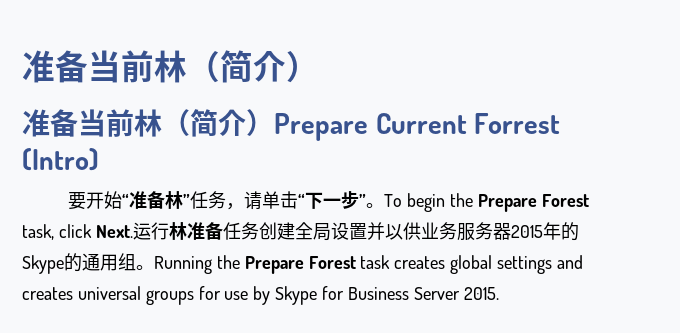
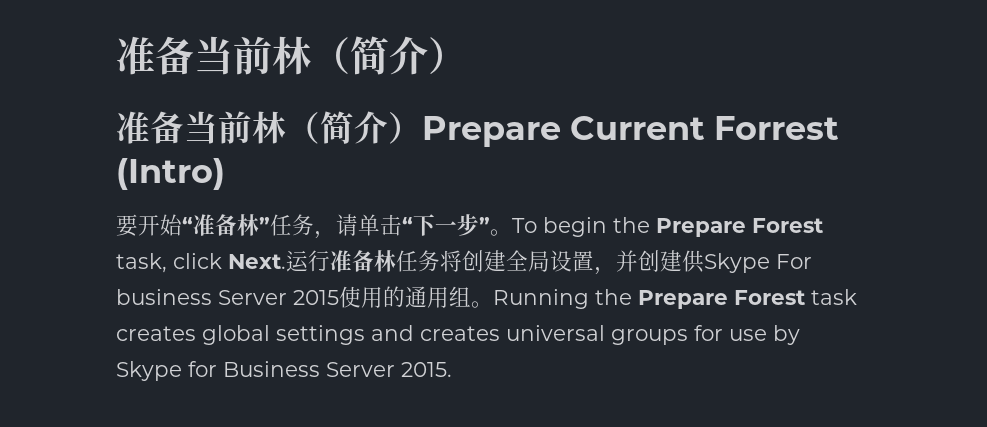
[168,222,579,241] [22,255,64,274] 林准备任务创建全局设置并以供业务服务器2015年的Skype -> [330,250,812,275] [116,286,383,308] 准备林任务将创建全局设置，并创建供Skype For business Server 2015使用

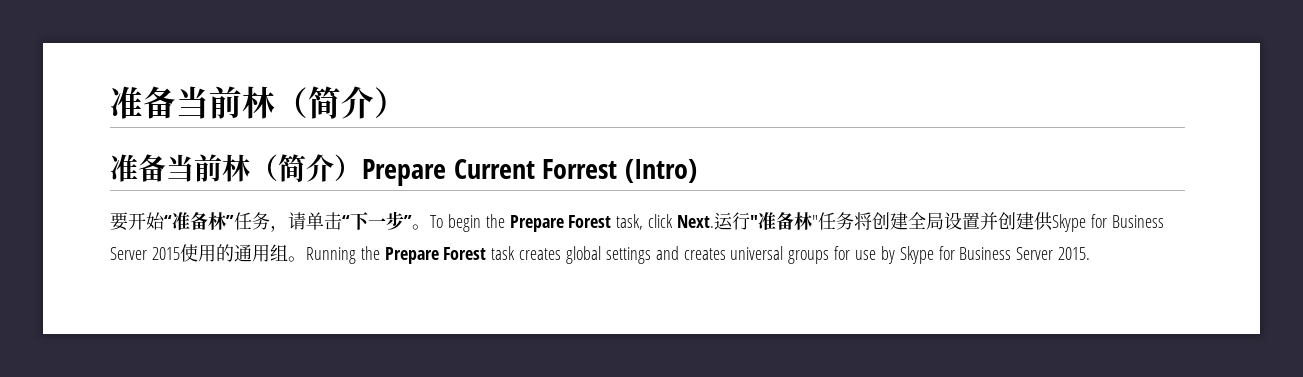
[330,250,396,272] 准备林 -> [750,212,819,230] "准备林"
[594,267,616,275] ， -> (981, 221) none
[776,254,812,269] [116,289,212,305] For business -> [1090,214,1164,228] for Business

